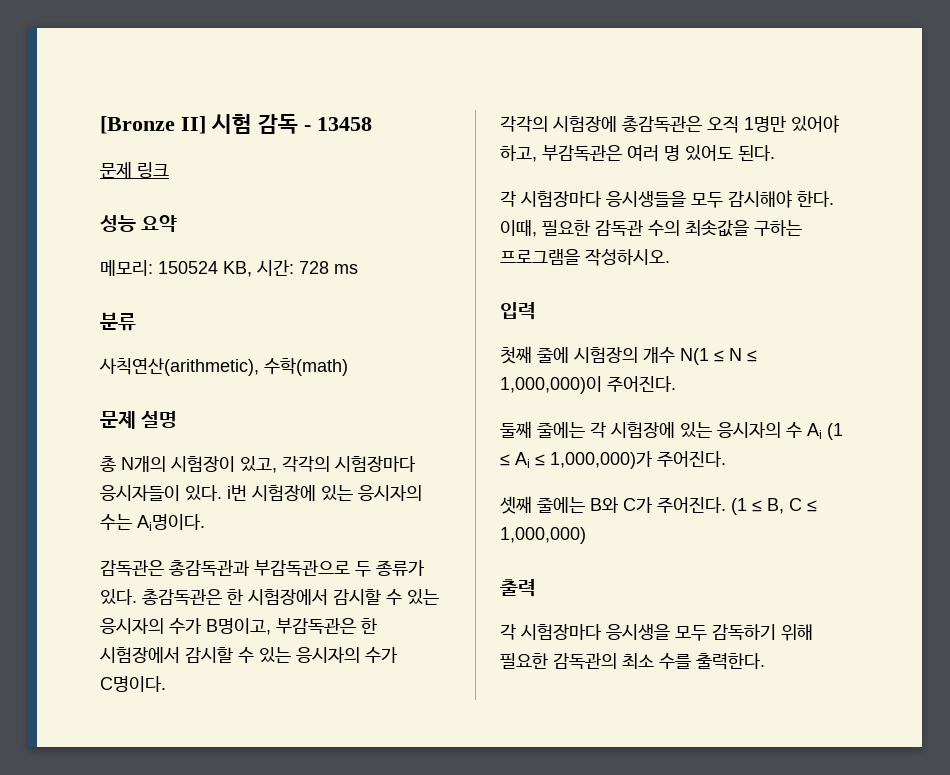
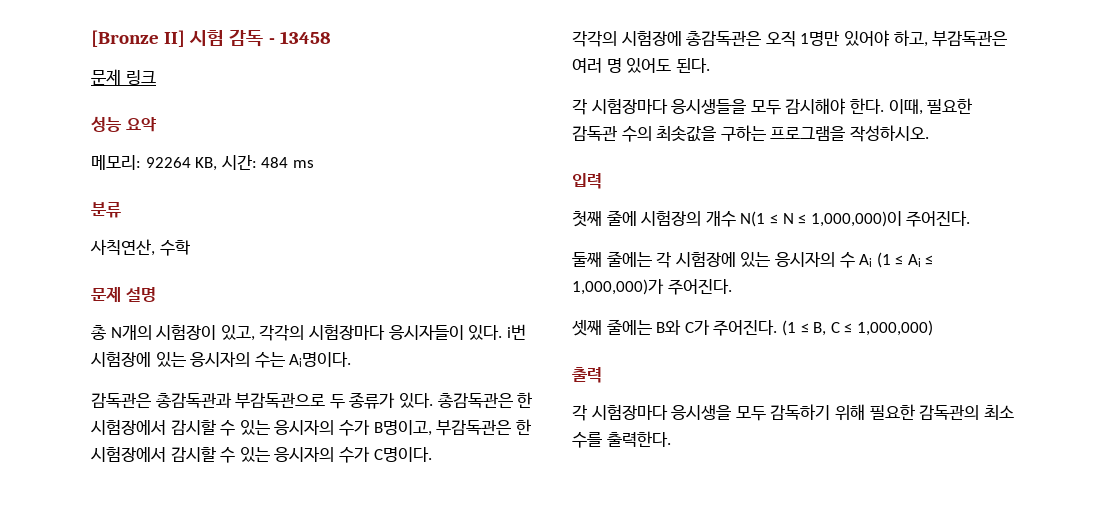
[158,261,218,274] 150524 -> [145,157,191,168] 92264
[299,261,329,274] 728 -> [261,157,289,168] 484
[99,358,348,376] 사칙연산(arithmetic), 수학(math) -> [90,239,190,256] 사칙연산, 수학

